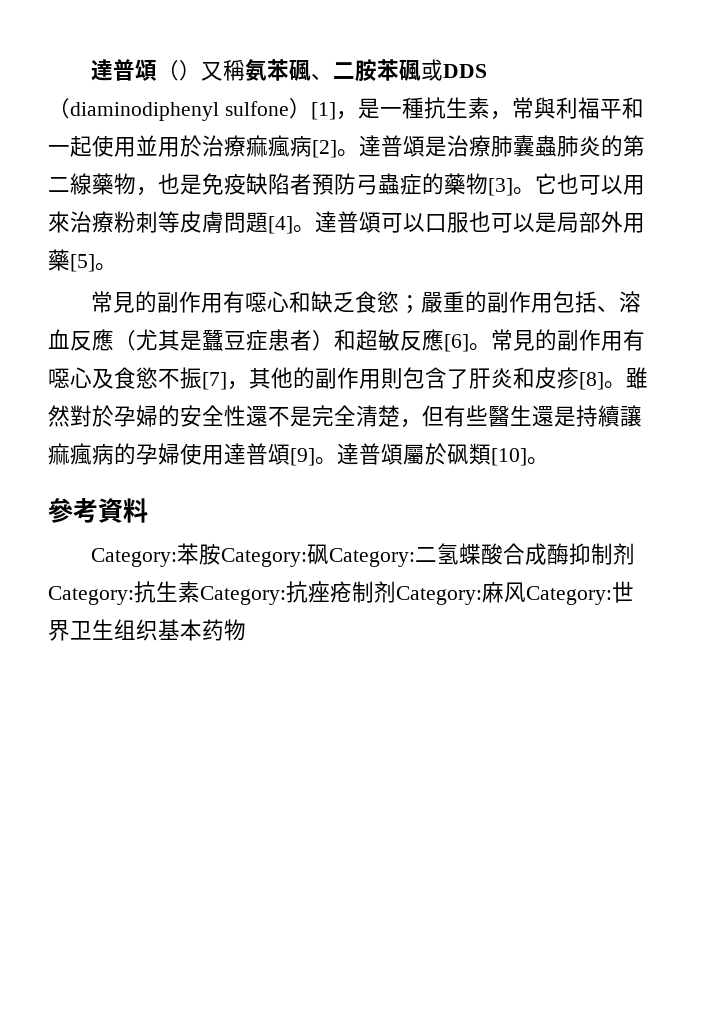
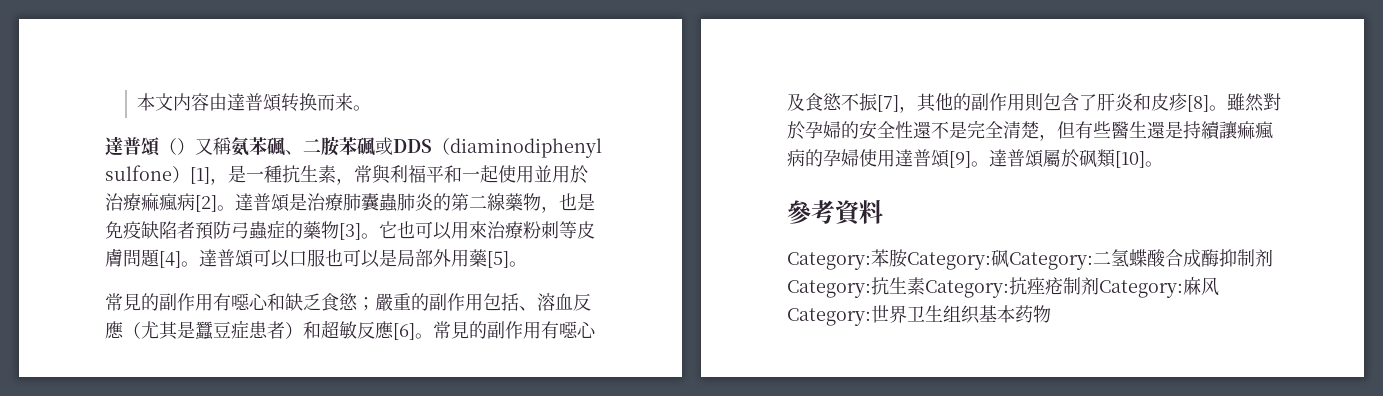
(90, 70) none -> [137,93,372,112] 本文内容由達普頌转换而来。 //

